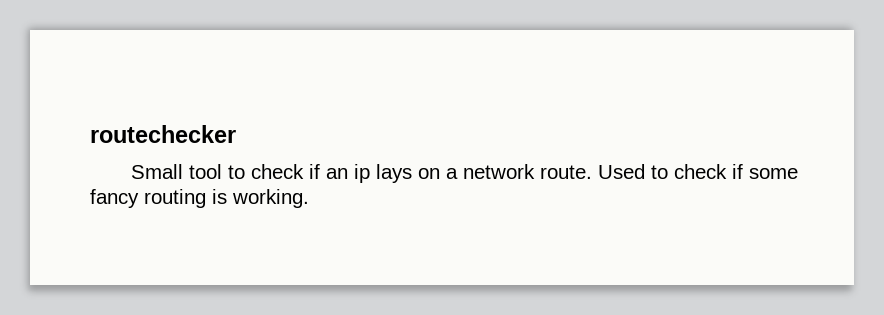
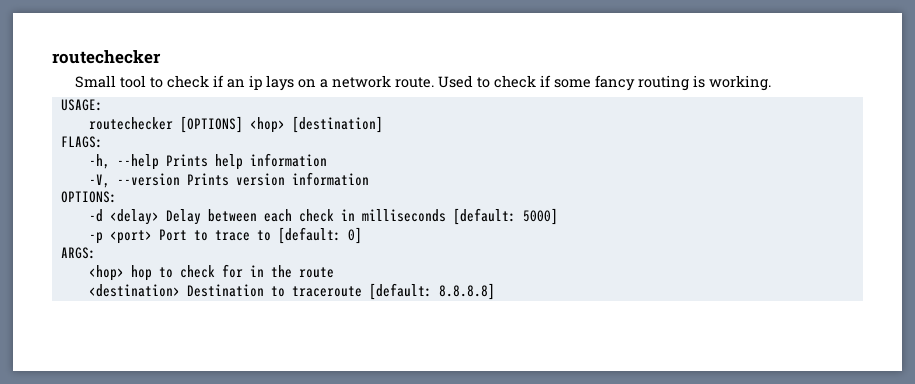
(309, 198) none -> [60,99,103,111] [88,116,383,133] [60,136,103,148] [88,153,327,170] [88,172,369,188] [60,191,117,203] [88,208,558,225] [88,227,362,244] [60,247,96,259] [88,264,334,281] [88,283,495,300] // USAGE: // routechecker [OPTIONS] <hop> [destination] // FLAGS: // -h, --help Prints help information // -V, --version Prints version information // OPTIONS: // -d <delay> Delay between each check in milliseconds [default: 5000] // -p <port> Port to trace to [default: 0] // ARGS: // <hop> hop to check for in the route // <destination> Destination to traceroute [default: 8.8.8.8]

